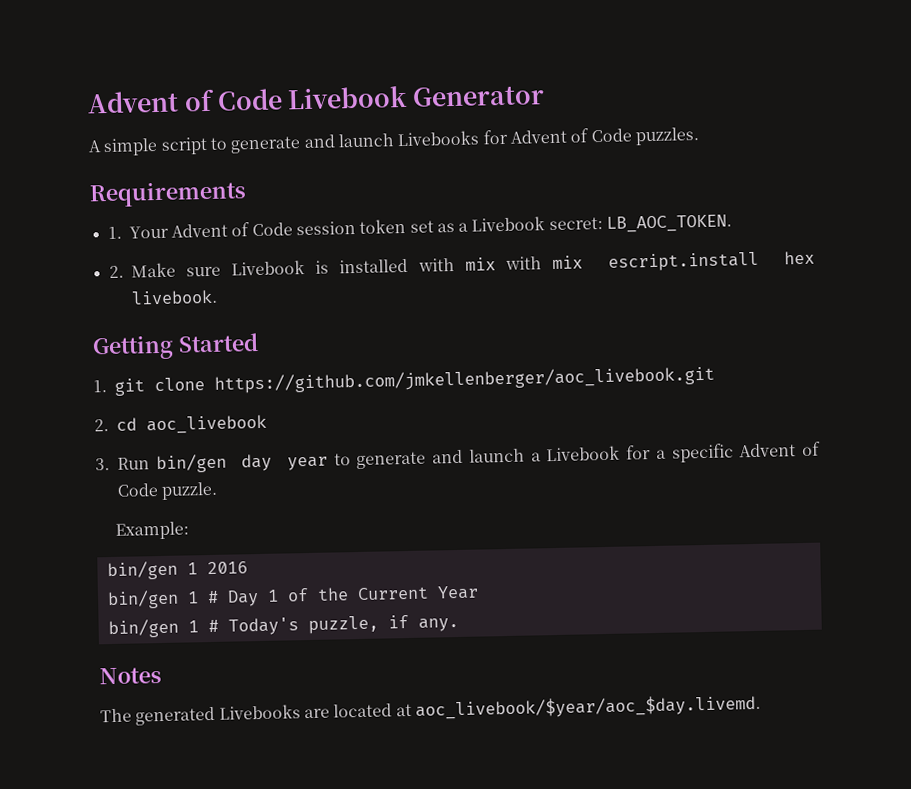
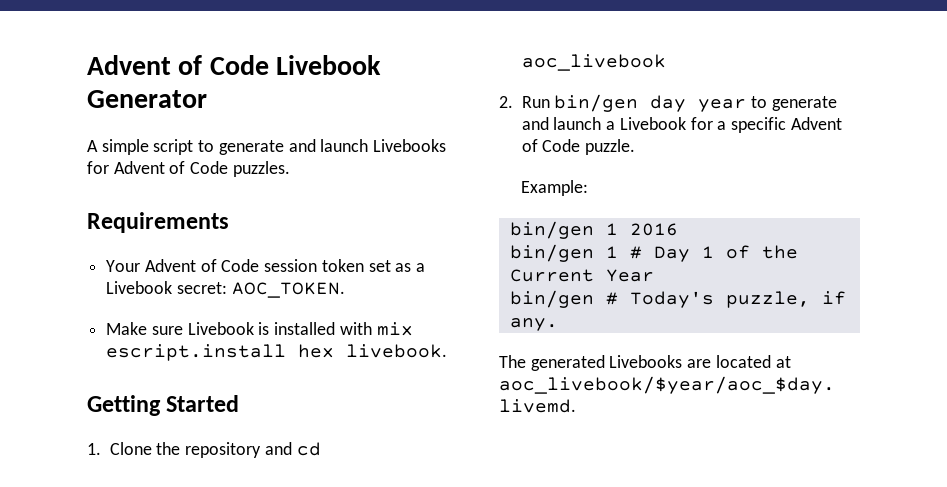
[107,226,122,240] 1. -> (229, 222) none
[606,214,733,233] [108,265,124,278] LB_AOC_TOKEN. // 2. -> [231,282,345,298] AOC_TOKEN. //
[504,255,584,270] with mix -> (413, 329) none
[114,365,715,396] [94,419,109,432] git clone https://github.com/jmkellenberger/aoc_livebook.git // 2. -> [109,442,292,458] Clone the repository and
[95,458,110,471] 3. -> [499,96,513,108] 2.
[187,620,199,633] 1 -> (594, 299) none
[99,667,162,685] // Notes -> (558, 324) none

